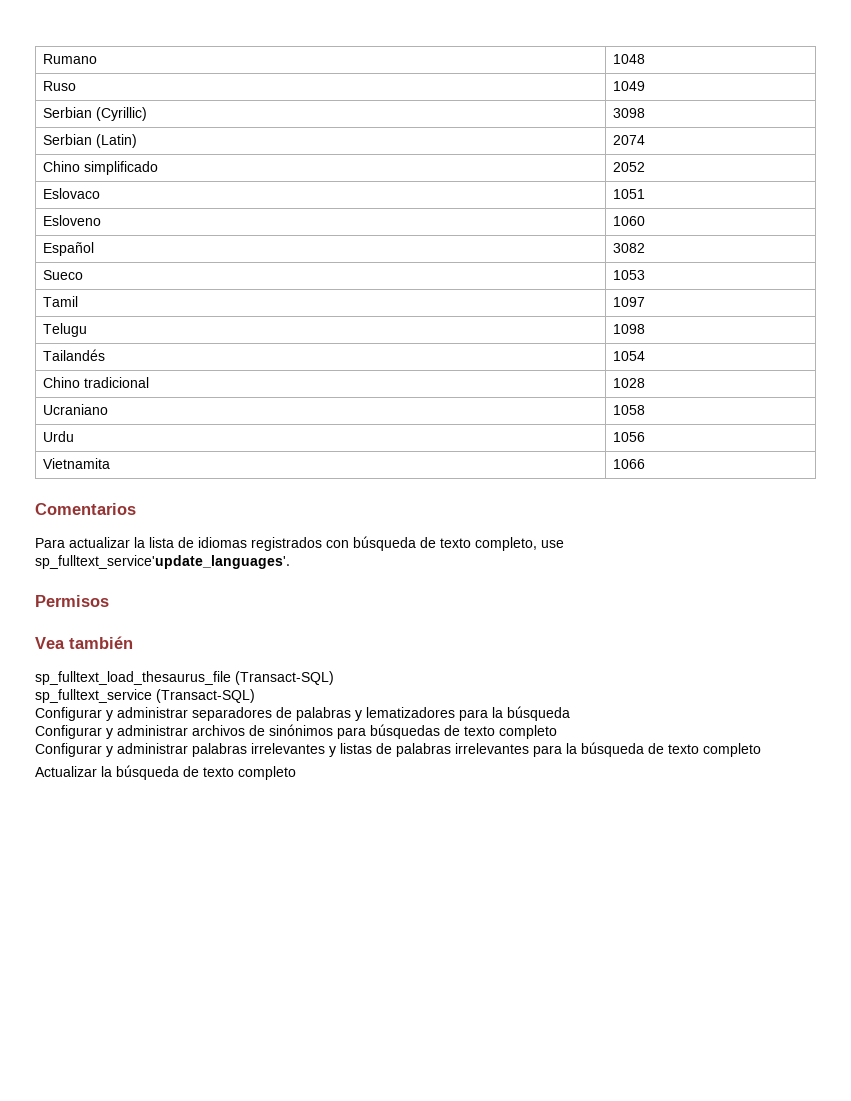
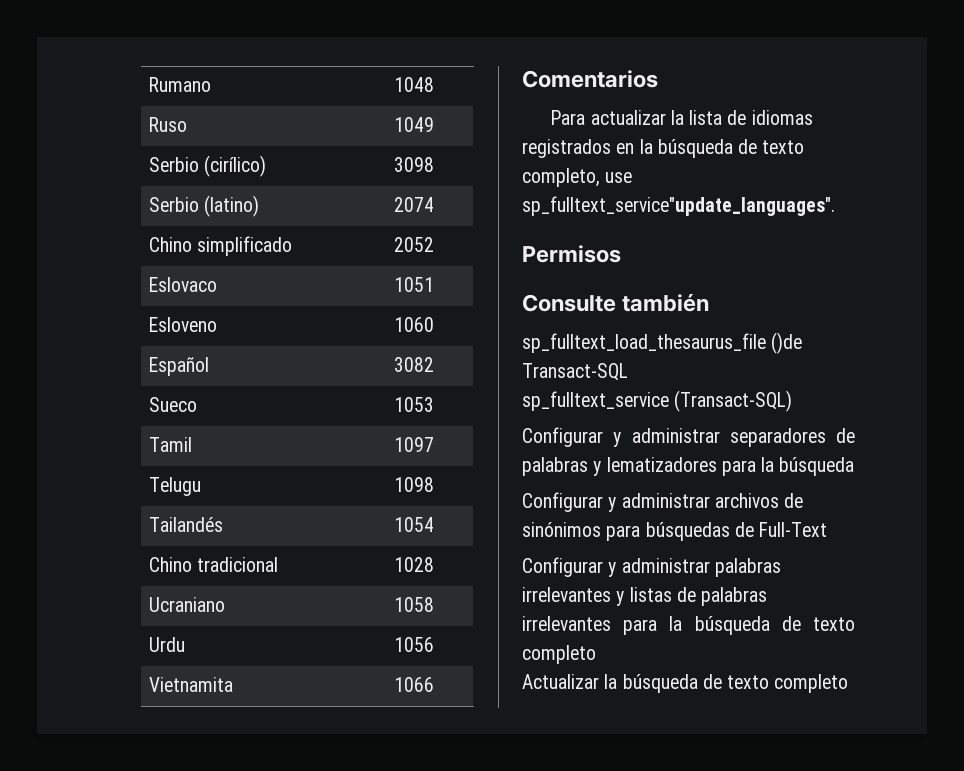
[42,107,147,121] Serbian (Cyrillic) -> [149,155,267,177] Serbio (cirílico)
[42,134,137,148] Serbian (Latin) -> [149,195,260,217] Serbio (latino)
[326,540,349,548] con -> [616,139,653,154] en la
[35,555,290,569] sp_fulltext_service'update_languages'. -> [522,196,835,216] sp_fulltext_service"update_languages".
[35,637,65,649] Vea -> [522,294,616,312] Consulte
[235,671,334,685] (Transact-SQL) -> [771,332,803,354] [522,363,628,381] ()de Transact-SQL
[464,725,557,739] texto completo -> [759,522,828,537] Full-Text

